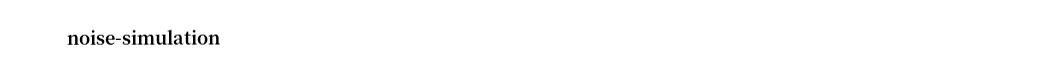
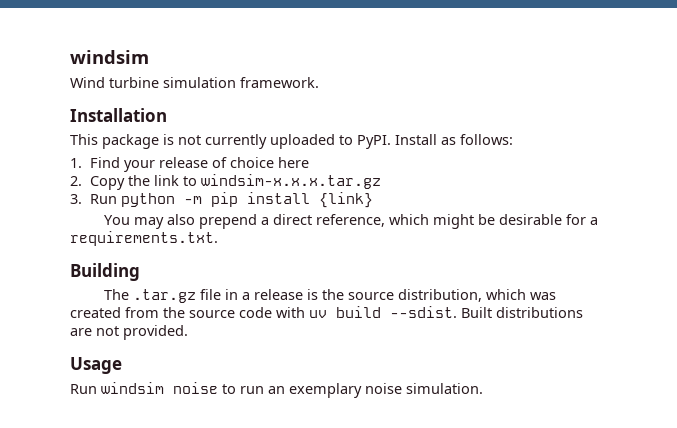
[66,29,221,45] noise-simulation -> [70,50,149,64] [70,77,319,88] [70,108,167,122] [70,134,513,149] [70,157,310,172] [70,174,382,190] [70,192,374,208] [104,214,599,229] [70,231,218,246] [70,263,140,281] [104,289,557,303] [70,306,583,318] [70,325,188,340] [70,357,122,374] [70,382,483,398] windsim // Wind turbine simulation framework. // Installation // This package is not currently uploaded to PyPI. Install as follows: // 1. Find your release of choice here // 2. Copy the link to windsim-x.x.x.tar.gz // 3. Run python -m pip install {link} // You may also prepend a direct reference, which might be desirable for a requirements.txt. // Building // The .tar.gz file in a release is the source distribution, which was created from the source code with uv build --sdist. Built distributions are not provided. // Usage // Run windsim noise to run an exemplary noise simulation.

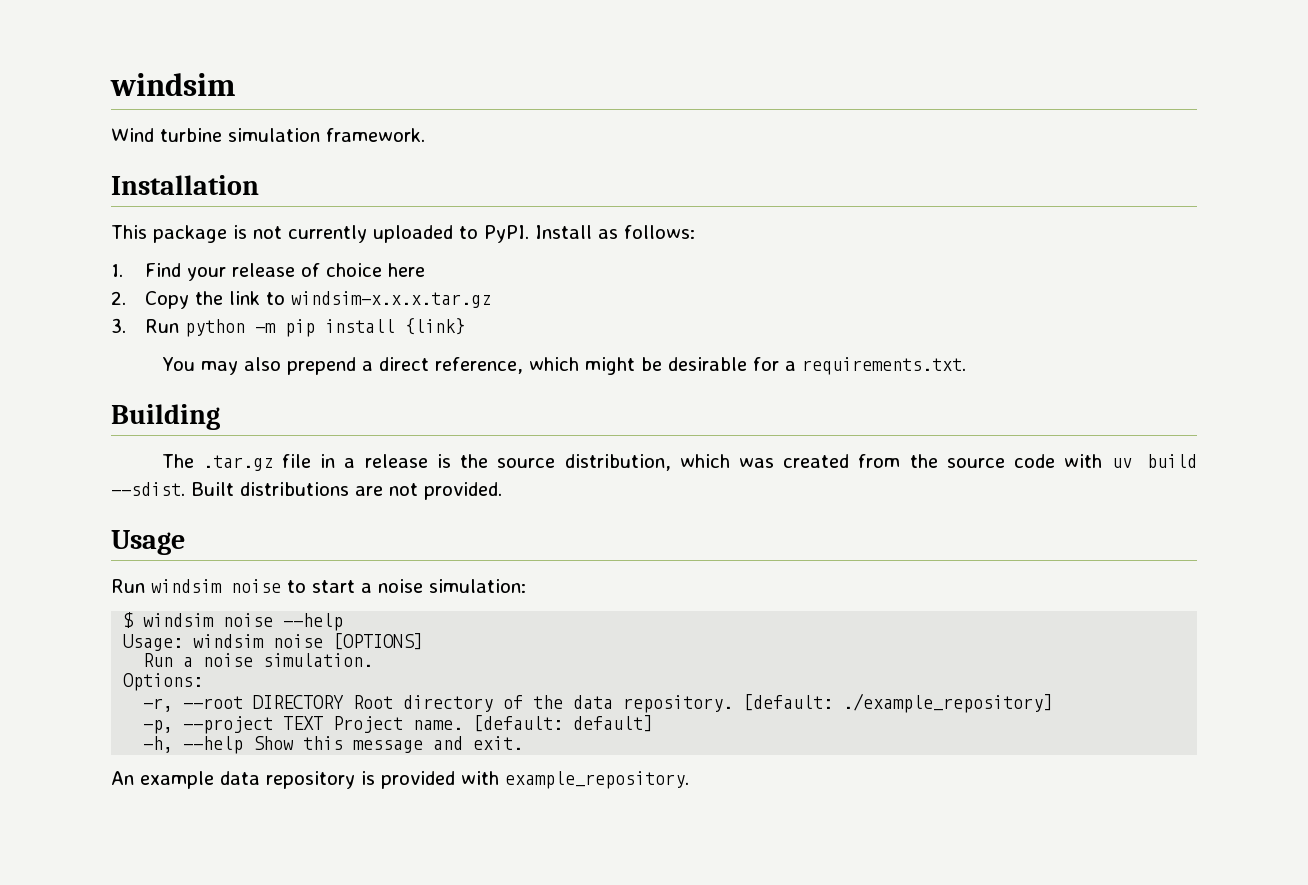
[240,383,483,398] run an exemplary noise simulation. -> [312,579,526,593] [123,612,344,631] [123,633,424,651] [143,653,374,667] [123,673,204,691] [143,693,1054,713] [143,715,654,734] [143,736,524,754] [111,771,689,789] start a noise simulation: // $ windsim noise --help // Usage: windsim noise [OPTIONS] // Run a noise simulation. // Options: // -r, --root DIRECTORY Root directory of the data repository. [default: ./example_repository] // -p, --project TEXT Project name. [default: default] // -h, --help Show this message and exit. // An example data repository is provided with example_repository.

